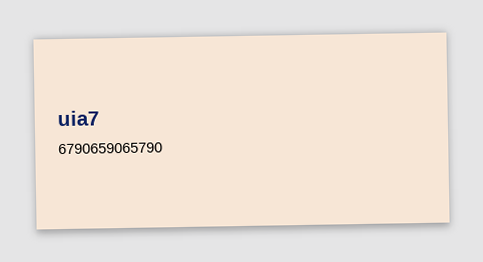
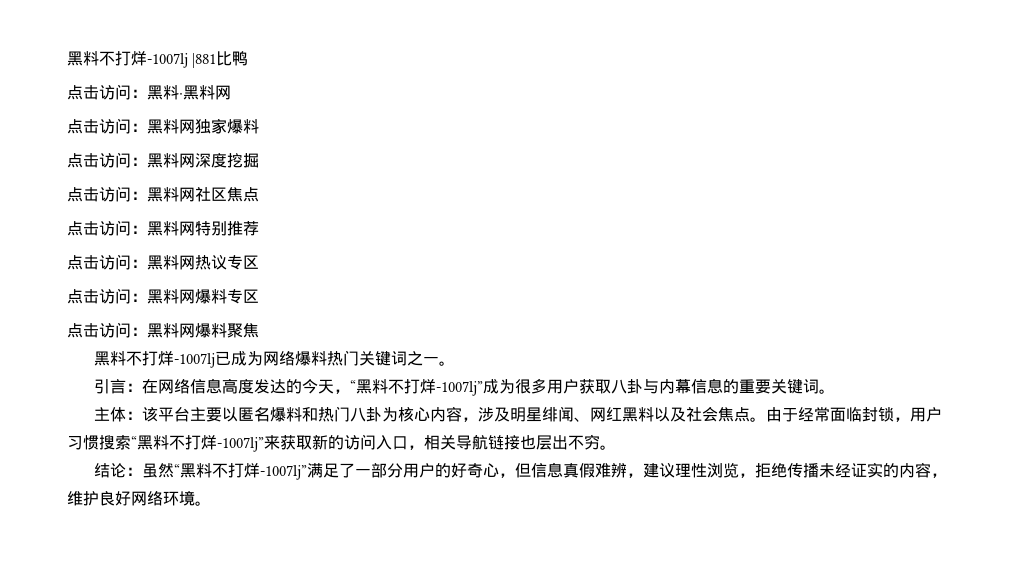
[57,110,99,127] [58,142,163,155] uia7 // 6790659065790 -> [67,51,249,68] [67,84,231,100] [67,118,259,134] [67,152,259,168] [67,186,259,202] [67,220,259,236] [67,254,259,270] [67,288,259,304] [67,322,259,338] [93,350,455,368] [93,378,835,396] [93,406,942,422] [67,434,616,452] [93,462,947,480] [67,490,211,506] 黑料不打烊-1007lj |881比鸭 // 点击访问：黑料·黑料网 // 点击访问：黑料网独家爆料 // 点击访问：黑料网深度挖掘 // 点击访问：黑料网社区焦点 // 点击访问：黑料网特别推荐 // 点击访问：黑料网热议专区 // 点击访问：黑料网爆料专区 // 点击访问：黑料网爆料聚焦 // 黑料不打烊-1007lj已成为网络爆料热门关键词之一。 // 引言：在网络信息高度发达的今天，“黑料不打烊-1007lj”成为很多用户获取八卦与内幕信息的重要关键词。 // 主体：该平台主要以匿名爆料和热门八卦为核心内容，涉及明星绯闻、网红黑料以及社会焦点。由于经常面临封锁，用户习惯搜索“黑料不打烊-1007lj”来获取新的访问入口，相关导航链接也层出不穷。 // 结论：虽然“黑料不打烊-1007lj”满足了一部分用户的好奇心，但信息真假难辨，建议理性浏览，拒绝传播未经证实的内容，维护良好网络环境。

